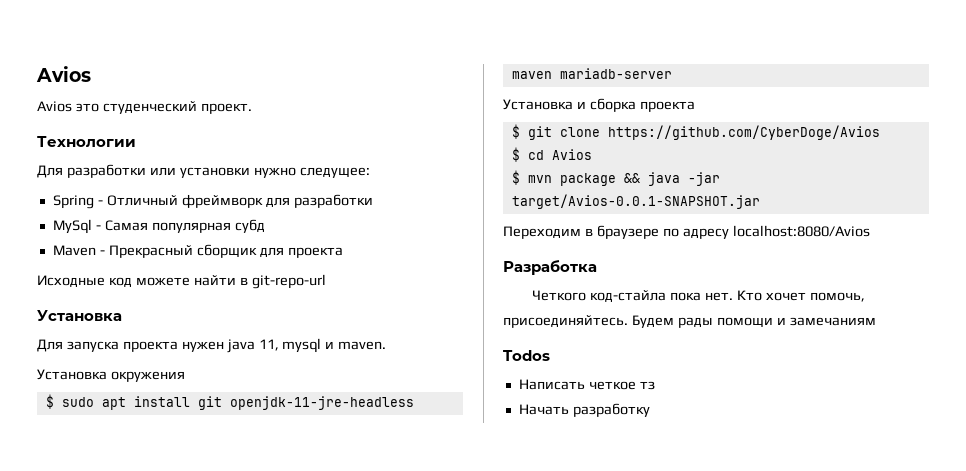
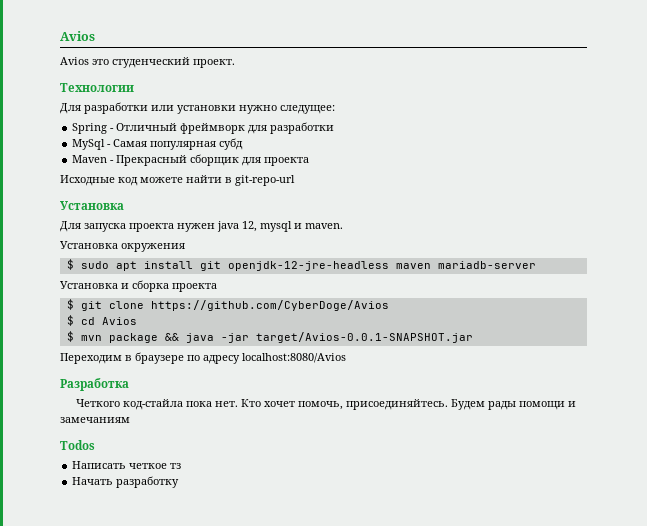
[258,339,279,351] 11, -> [242,221,257,232] 12,
[229,396,414,410] openjdk-11-jre-headless -> [227,261,389,271] openjdk-12-jre-headless

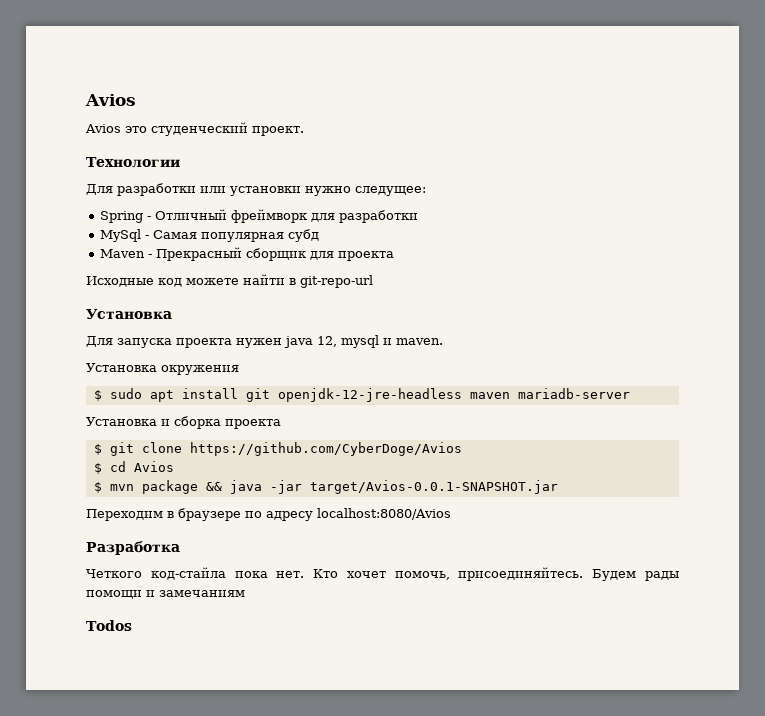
[72,461,182,469] [72,476,180,488] // Написать четкое тз // Начать разработку -> (132, 625) none

